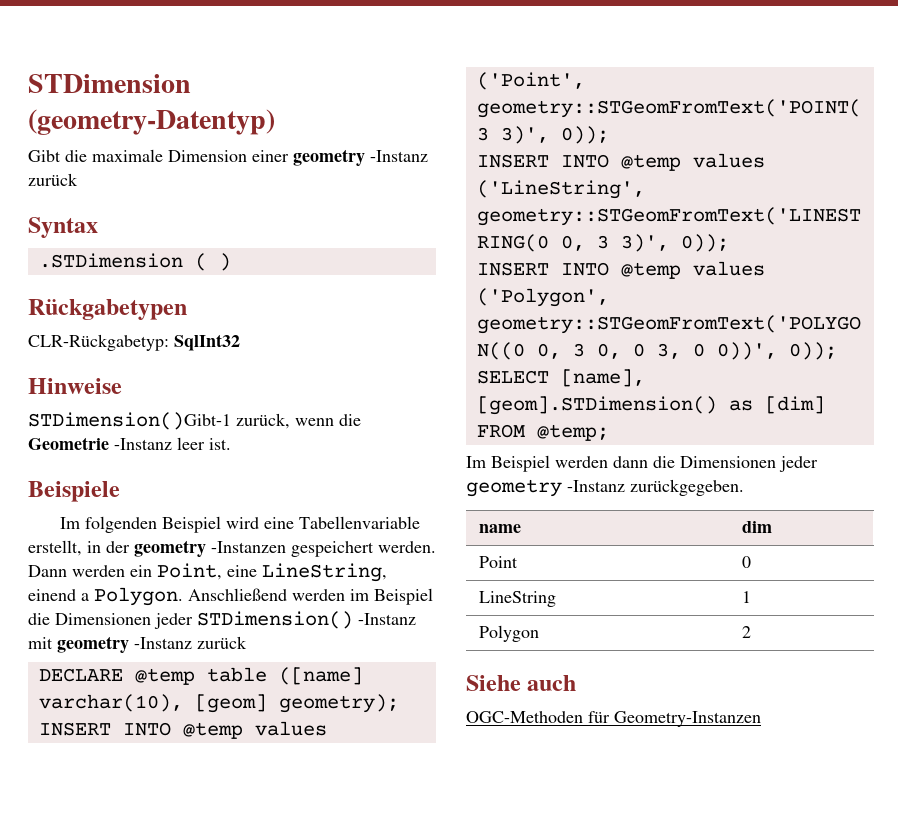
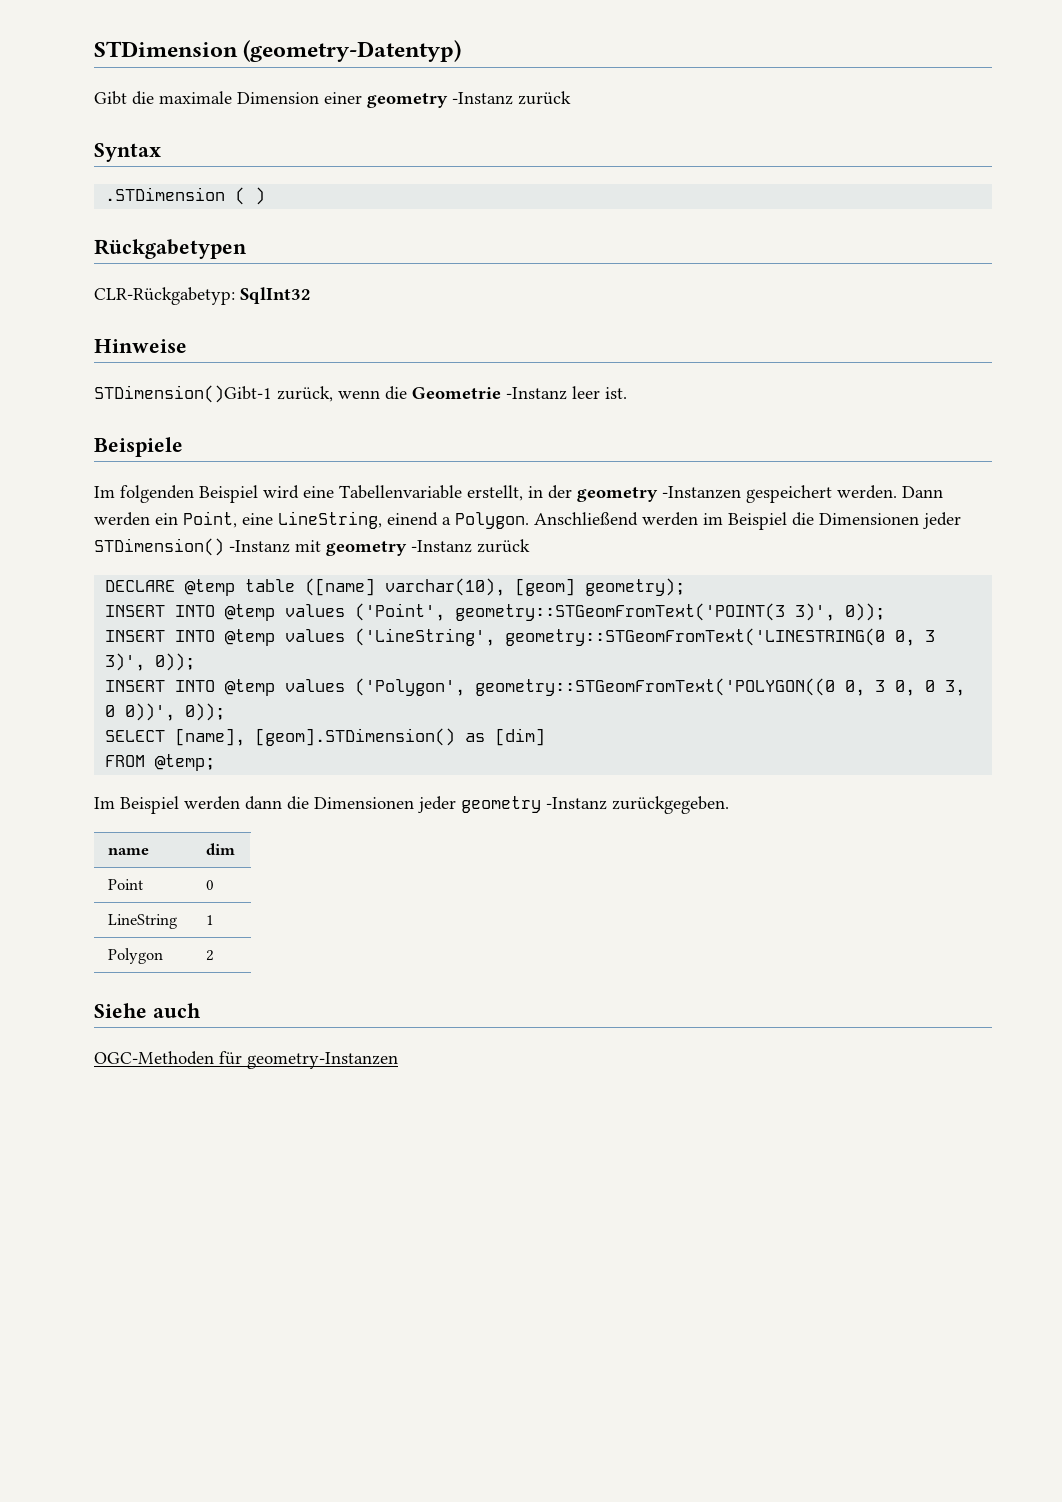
[614,711,761,727] Geometry-Instanzen -> [247,1052,398,1069] geometry-Instanzen

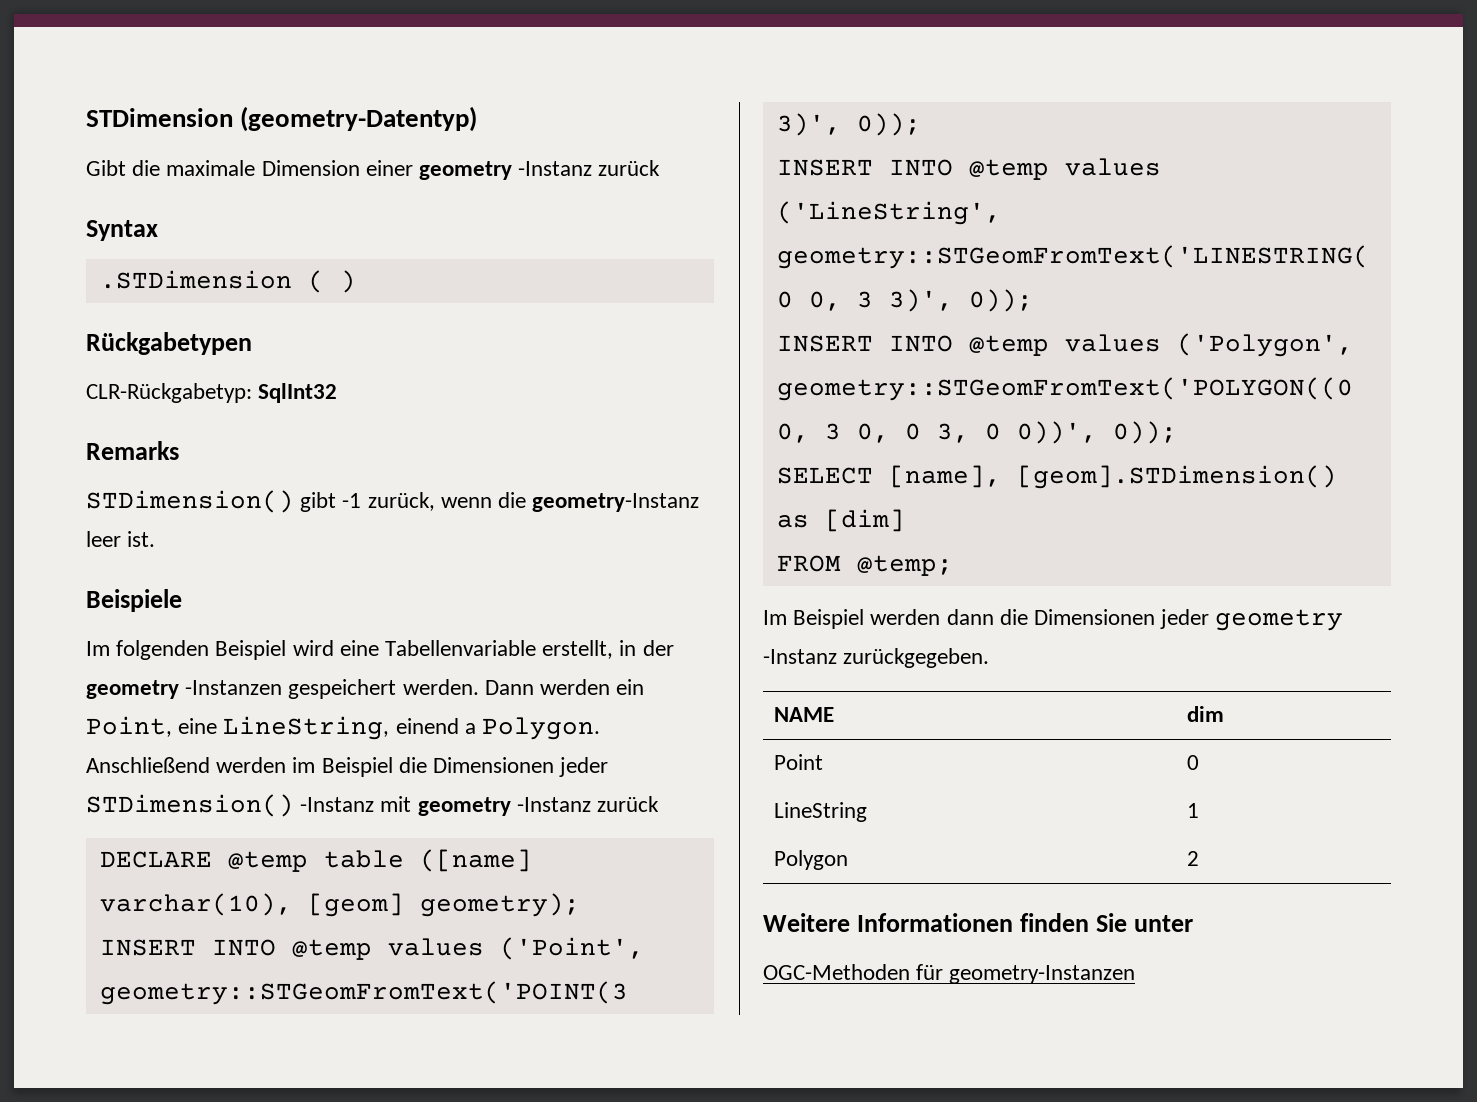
[94,339,187,353] [94,385,272,403] Hinweise // STDimension()Gibt-1 -> [86,441,179,460] [86,490,362,513] Remarks // STDimension() gibt -1
[412,387,567,400] Geometrie -Instanz -> [532,493,700,512] geometry-Instanz
[108,848,150,855] name -> [773,707,834,722] NAME
[94,1003,201,1018] Siehe auch -> [763,913,1193,932] Weitere Informationen finden Sie unter

